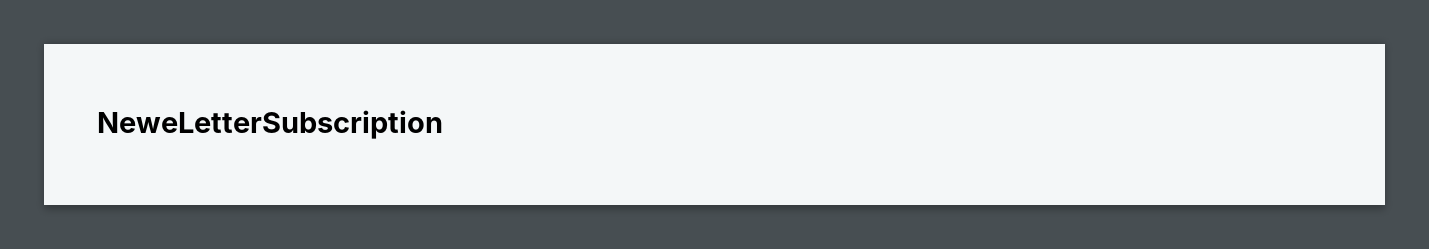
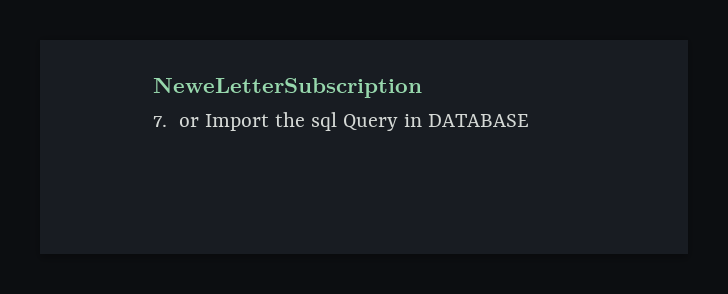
(443, 124) none -> [153,112,529,131] // 7. or Import the sql Query in DATABASE

